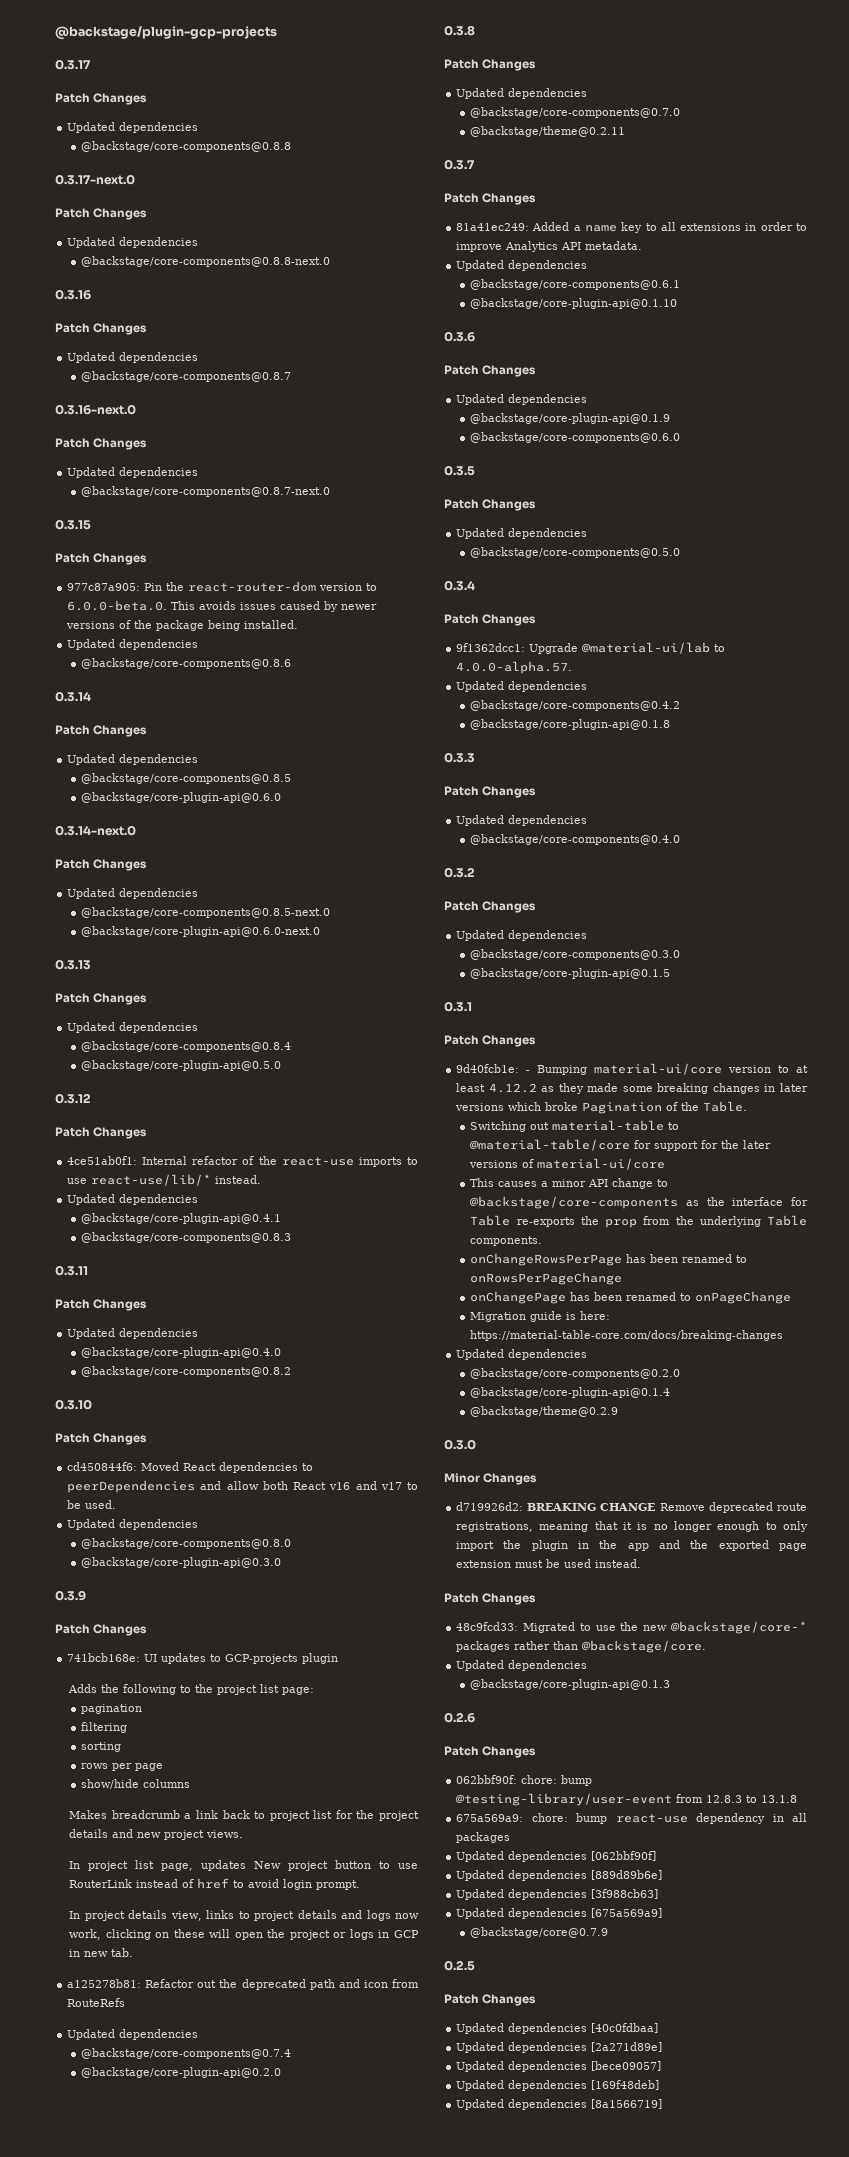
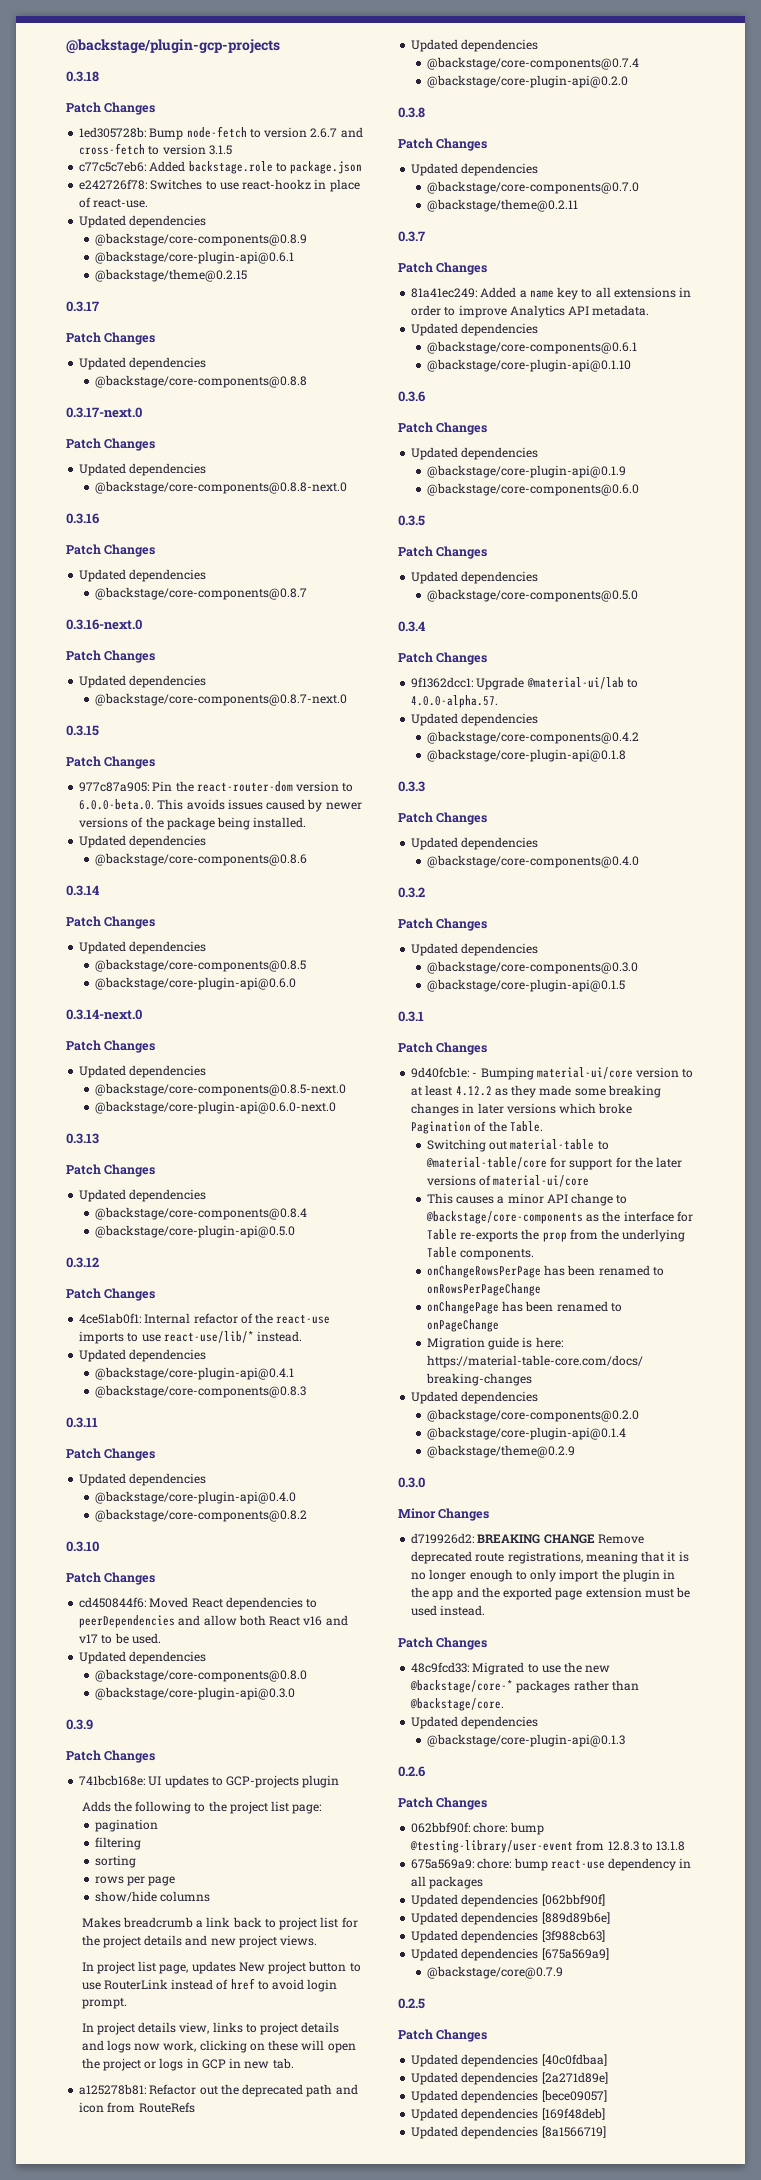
(277, 33) none -> [66,71,99,82] [66,102,156,115] [79,126,363,140] [79,143,232,155] [79,161,363,174] [79,179,360,192] [79,197,149,208] [79,215,207,228] [94,233,307,246] [94,251,294,264] [94,269,247,282] // 0.3.18 // Patch Changes // 1ed305728b: Bump node-fetch to version 2.6.7 and cross-fetch to version 3.1.5 // c77c5c7eb6: Added backstage.role to package.json // e242726f78: Switches to use react-hookz in place of react-use. // Updated dependencies // @backstage/core-components@0.8.9 // @backstage/core-plugin-api@0.6.1 // @backstage/theme@0.2.15

